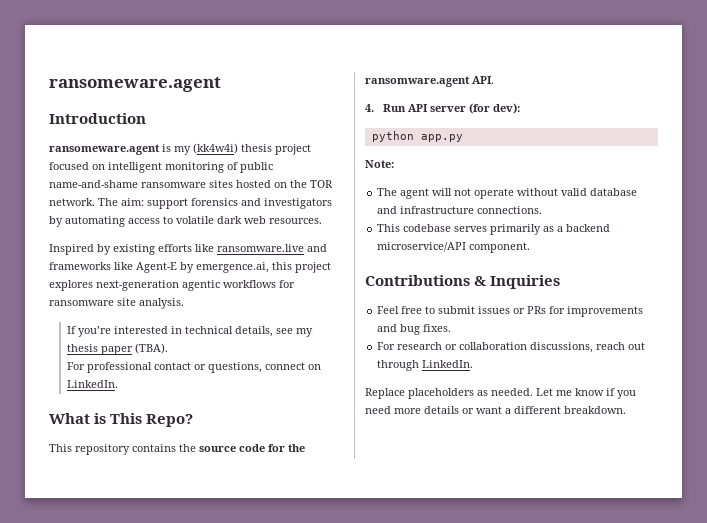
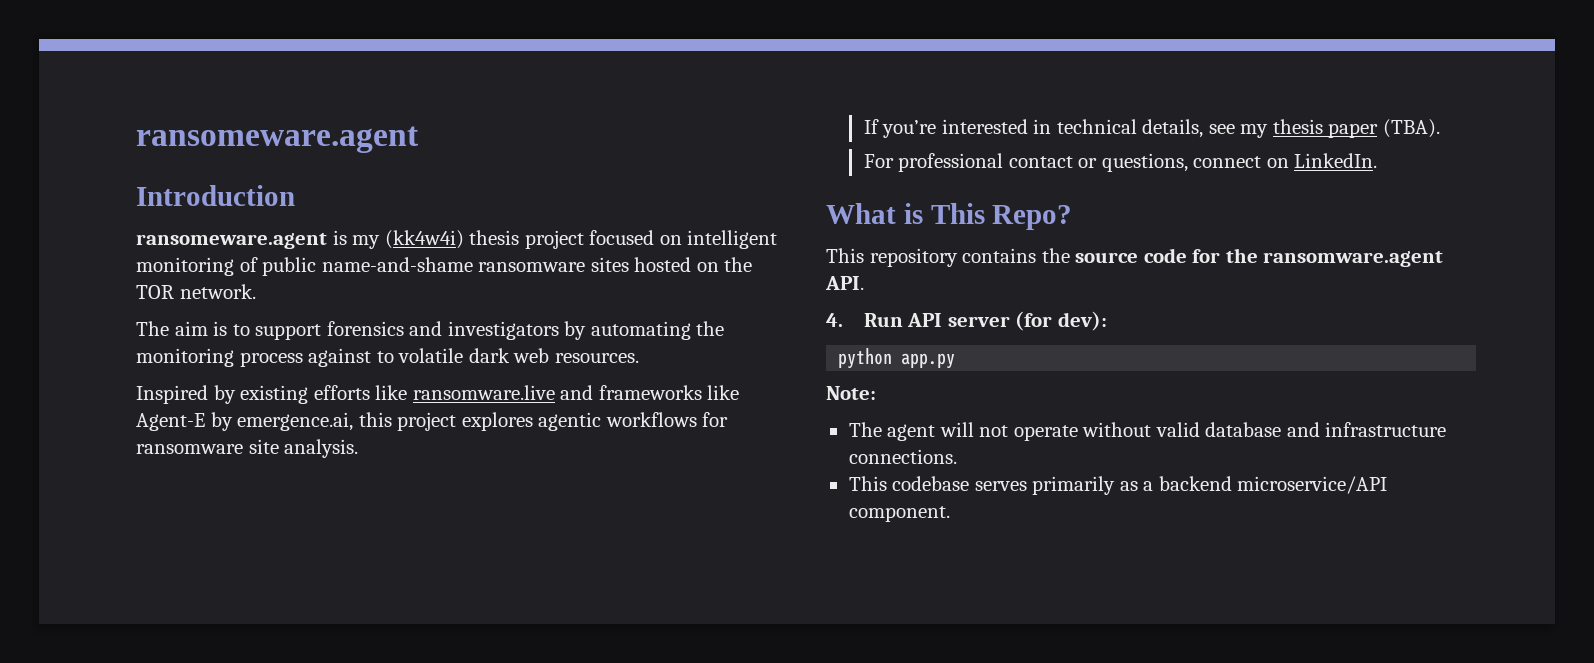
[98,198,144,206] The aim: -> [136,321,250,336] // The aim is to
[128,218,160,224] access -> [696,321,725,336] [136,348,372,367] the monitoring process against
[96,280,179,291] next-generation -> (533, 421) none
[365,275,561,289] [377,306,644,317] [377,324,452,335] [377,342,646,353] [377,360,474,371] [365,388,636,399] [365,406,626,414] // Contributions & Inquiries // Feel free to submit issues or PRs for improvements and bug fixes. // For research or collaboration discussions, reach out through LinkedIn. // Replace placeholders as needed. Let me know if you need more details or want a different breakdown. -> (950, 514) none

